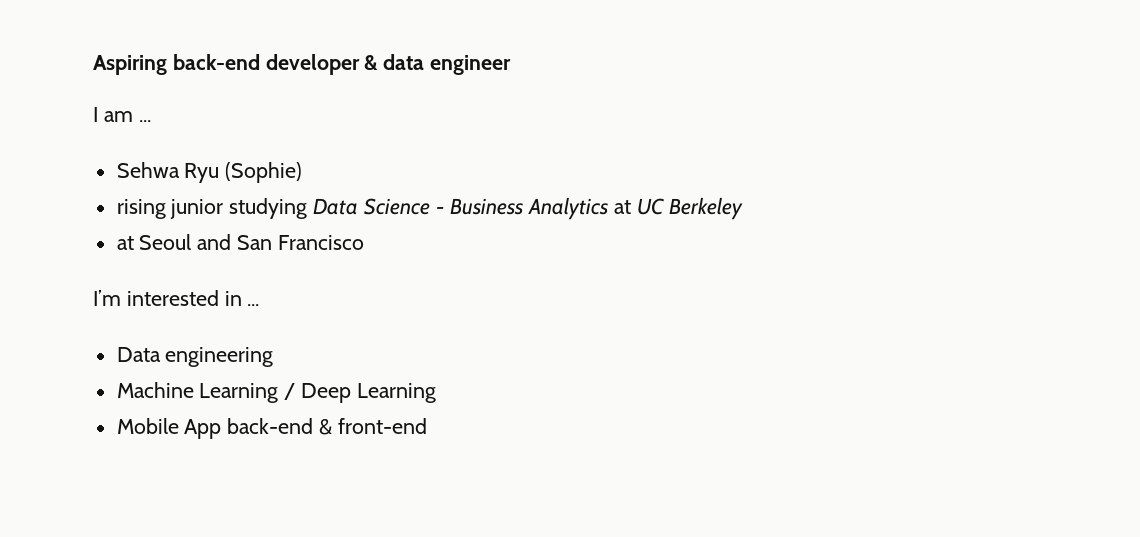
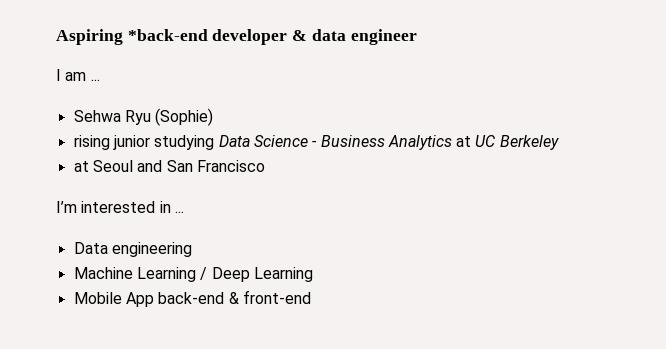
[172,54,260,70] back-end -> [127,29,208,41] *back-end

